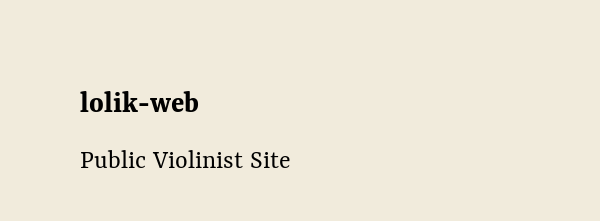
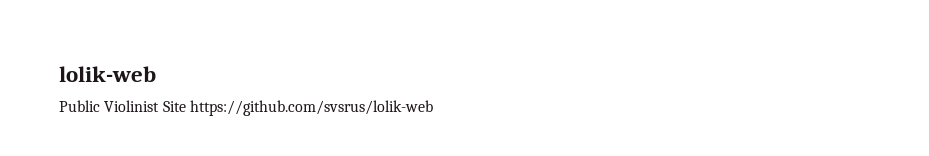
(292, 160) none -> [189,100,433,116] https://github.com/svsrus/lolik-web

